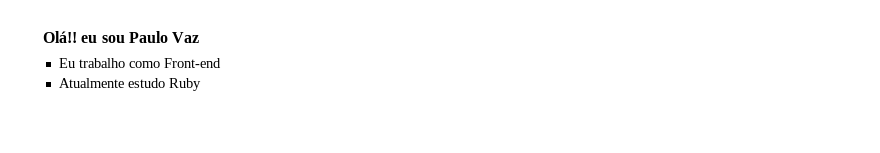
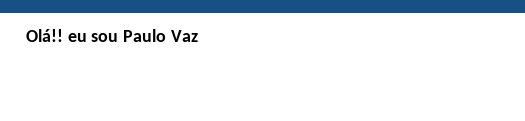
[58,58,221,68] [58,78,201,91] // Eu trabalho como Front-end // Atualmente estudo Ruby -> (198, 36) none

